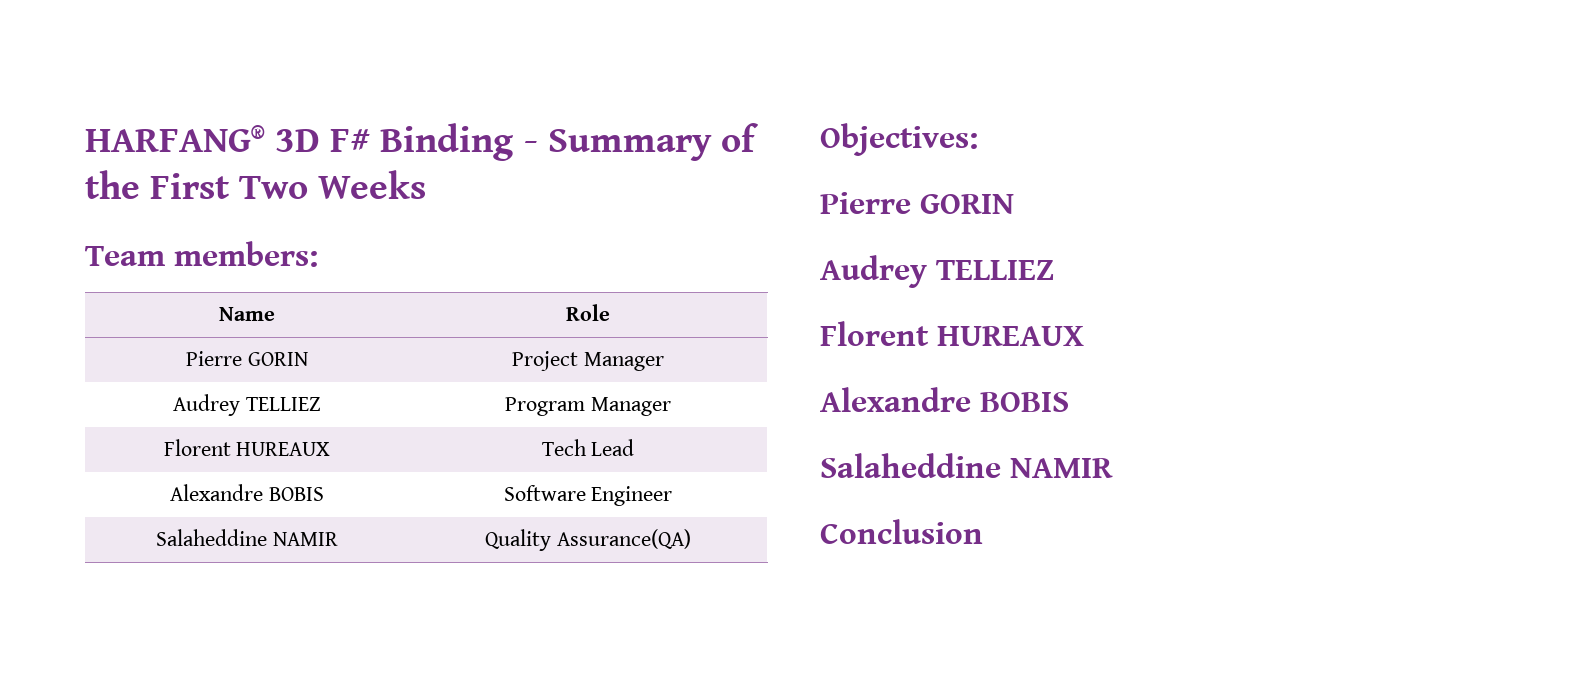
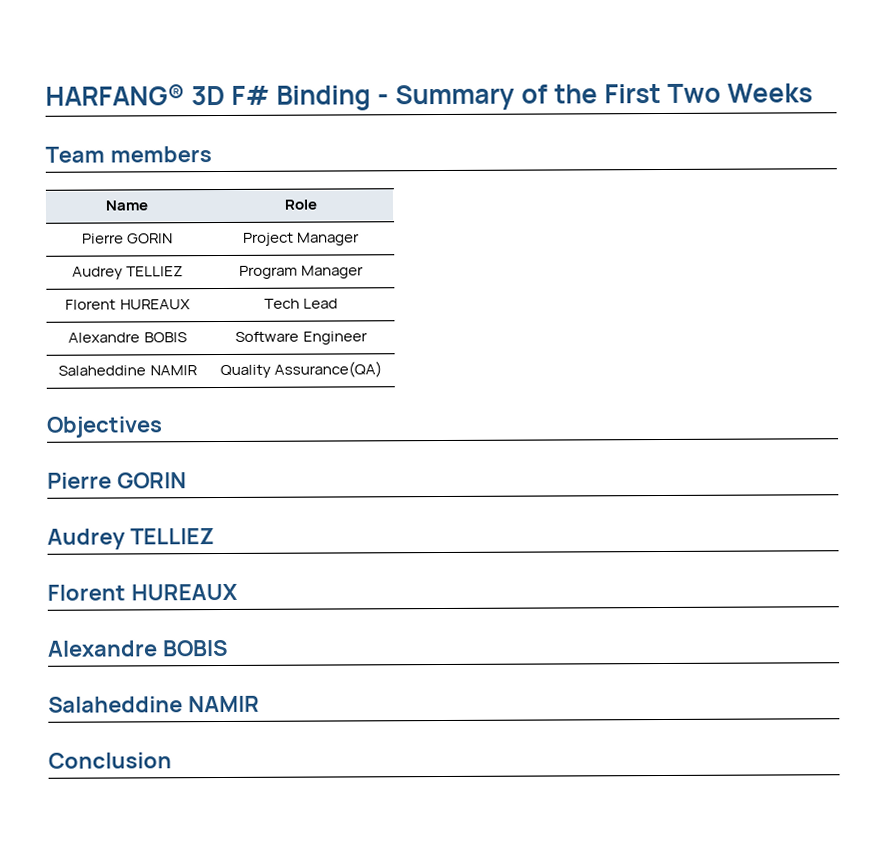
[174,241,318,267] members: -> [109,146,212,163] members
[820,123,978,156] Objectives: -> [46,416,163,438] Objectives

